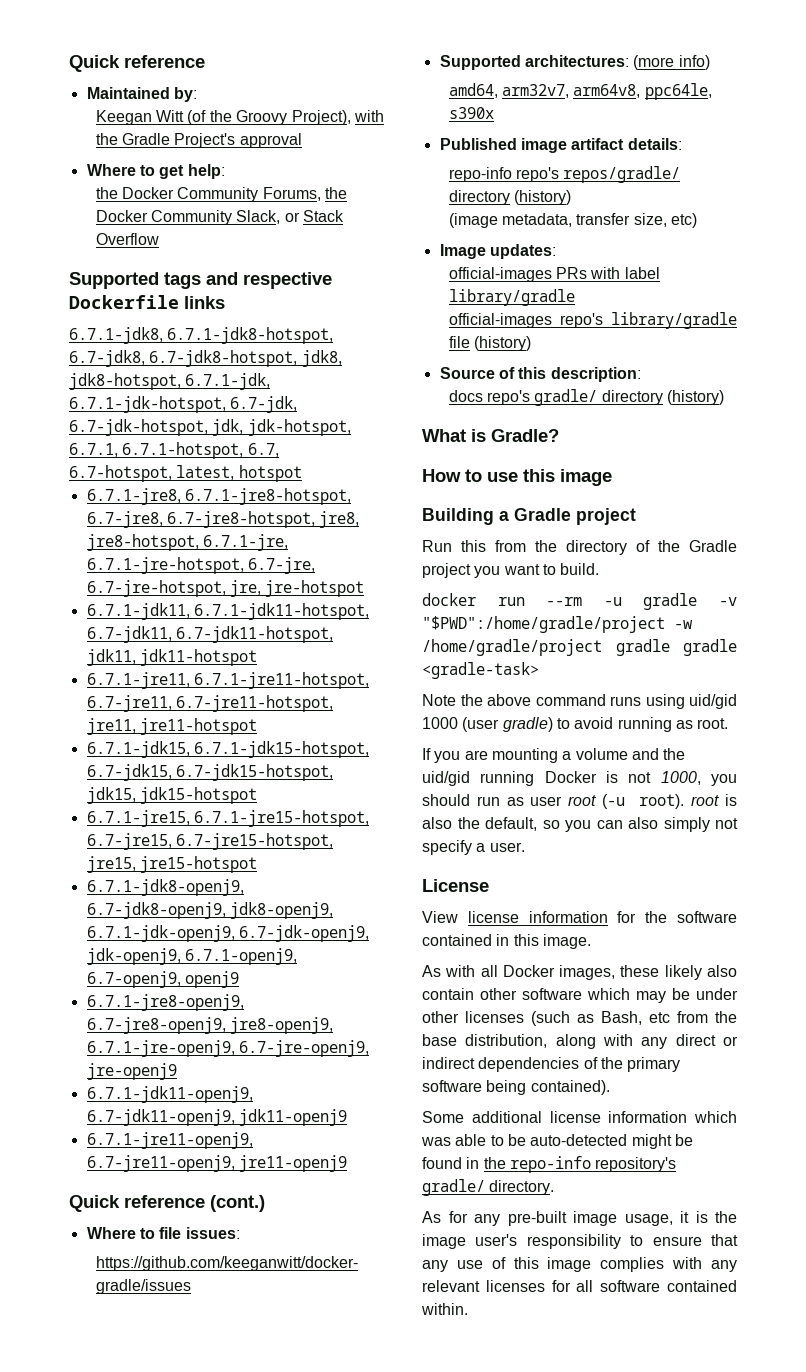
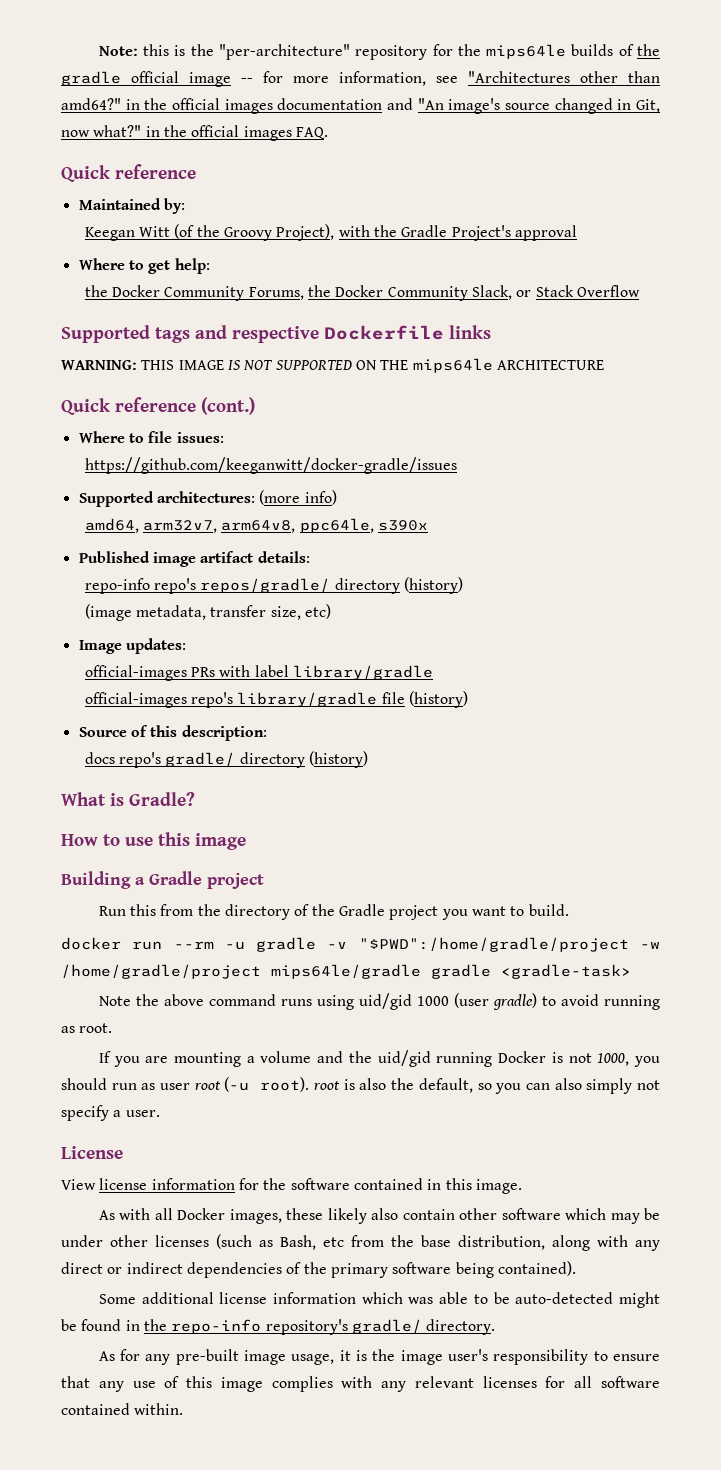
(69, 63) none -> [98,44,660,60] [61,71,660,87] [61,98,660,114] [61,125,328,141] Note: this is the "per-architecture" repository for the mips64le builds of the gradle official image -- for more information, see "Architectures other than amd64?" in the official images documentation and "An image's source changed in Git, now what?" in the official images FAQ. //
[69,327,334,344] [69,350,342,367] [69,373,271,390] [69,396,298,413] [69,419,351,436] [69,442,279,459] [69,465,302,482] [86,488,351,505] [86,511,360,528] [86,534,288,551] [86,557,315,574] [86,580,365,597] [86,603,369,620] [86,626,333,643] [86,649,257,666] [86,672,369,689] [86,695,333,712] [86,718,257,735] [86,741,369,758] [86,764,333,781] [86,787,257,804] [86,810,369,827] [86,833,333,850] [86,856,257,873] [86,879,244,896] [86,902,333,919] [86,925,369,942] [86,948,297,965] [86,971,239,988] [86,994,244,1011] [86,1017,333,1034] [86,1040,369,1057] [86,1063,177,1080] [86,1086,253,1103] [86,1109,347,1126] [86,1132,253,1149] [86,1155,347,1172] 6.7.1-jdk8, 6.7.1-jdk8-hotspot, 6.7-jdk8, 6.7-jdk8-hotspot, jdk8, jdk8-hotspot, 6.7.1-jdk, 6.7.1-jdk-hotspot, 6.7-jdk, 6.7-jdk-hotspot, jdk, jdk-hotspot, 6.7.1, 6.7.1-hotspot, 6.7, 6.7-hotspot, latest, hotspot // 6.7.1-jre8, 6.7.1-jre8-hotspot, 6.7-jre8, 6.7-jre8-hotspot, jre8, jre8-hotspot, 6.7.1-jre, 6.7.1-jre-hotspot, 6.7-jre, 6.7-jre-hotspot, jre, jre-hotspot // 6.7.1-jdk11, 6.7.1-jdk11-hotspot, 6.7-jdk11, 6.7-jdk11-hotspot, jdk11, jdk11-hotspot // 6.7.1-jre11, 6.7.1-jre11-hotspot, 6.7-jre11, 6.7-jre11-hotspot, jre11, jre11-hotspot // 6.7.1-jdk15, 6.7.1-jdk15-hotspot, 6.7-jdk15, 6.7-jdk15-hotspot, jdk15, jdk15-hotspot // 6.7.1-jre15, 6.7.1-jre15-hotspot, 6.7-jre15, 6.7-jre15-hotspot, jre15, jre15-hotspot // 6.7.1-jdk8-openj9, 6.7-jdk8-openj9, jdk8-openj9, 6.7.1-jdk-openj9, 6.7-jdk-openj9, jdk-openj9, 6.7.1-openj9, 6.7-openj9, openj9 // 6.7.1-jre8-openj9, 6.7-jre8-openj9, jre8-openj9, 6.7.1-jre-openj9, 6.7-jre-openj9, jre-openj9 // 6.7.1-jdk11-openj9, 6.7-jdk11-openj9, jdk11-openj9 // 6.7.1-jre11-openj9, 6.7-jre11-openj9, jre11-openj9 -> [61,358,604,373] WARNING: THIS IMAGE IS NOT SUPPORTED ON THE mips64le ARCHITECTURE
[615,639,670,656] gradle -> [271,964,421,979] mips64le/gradle

